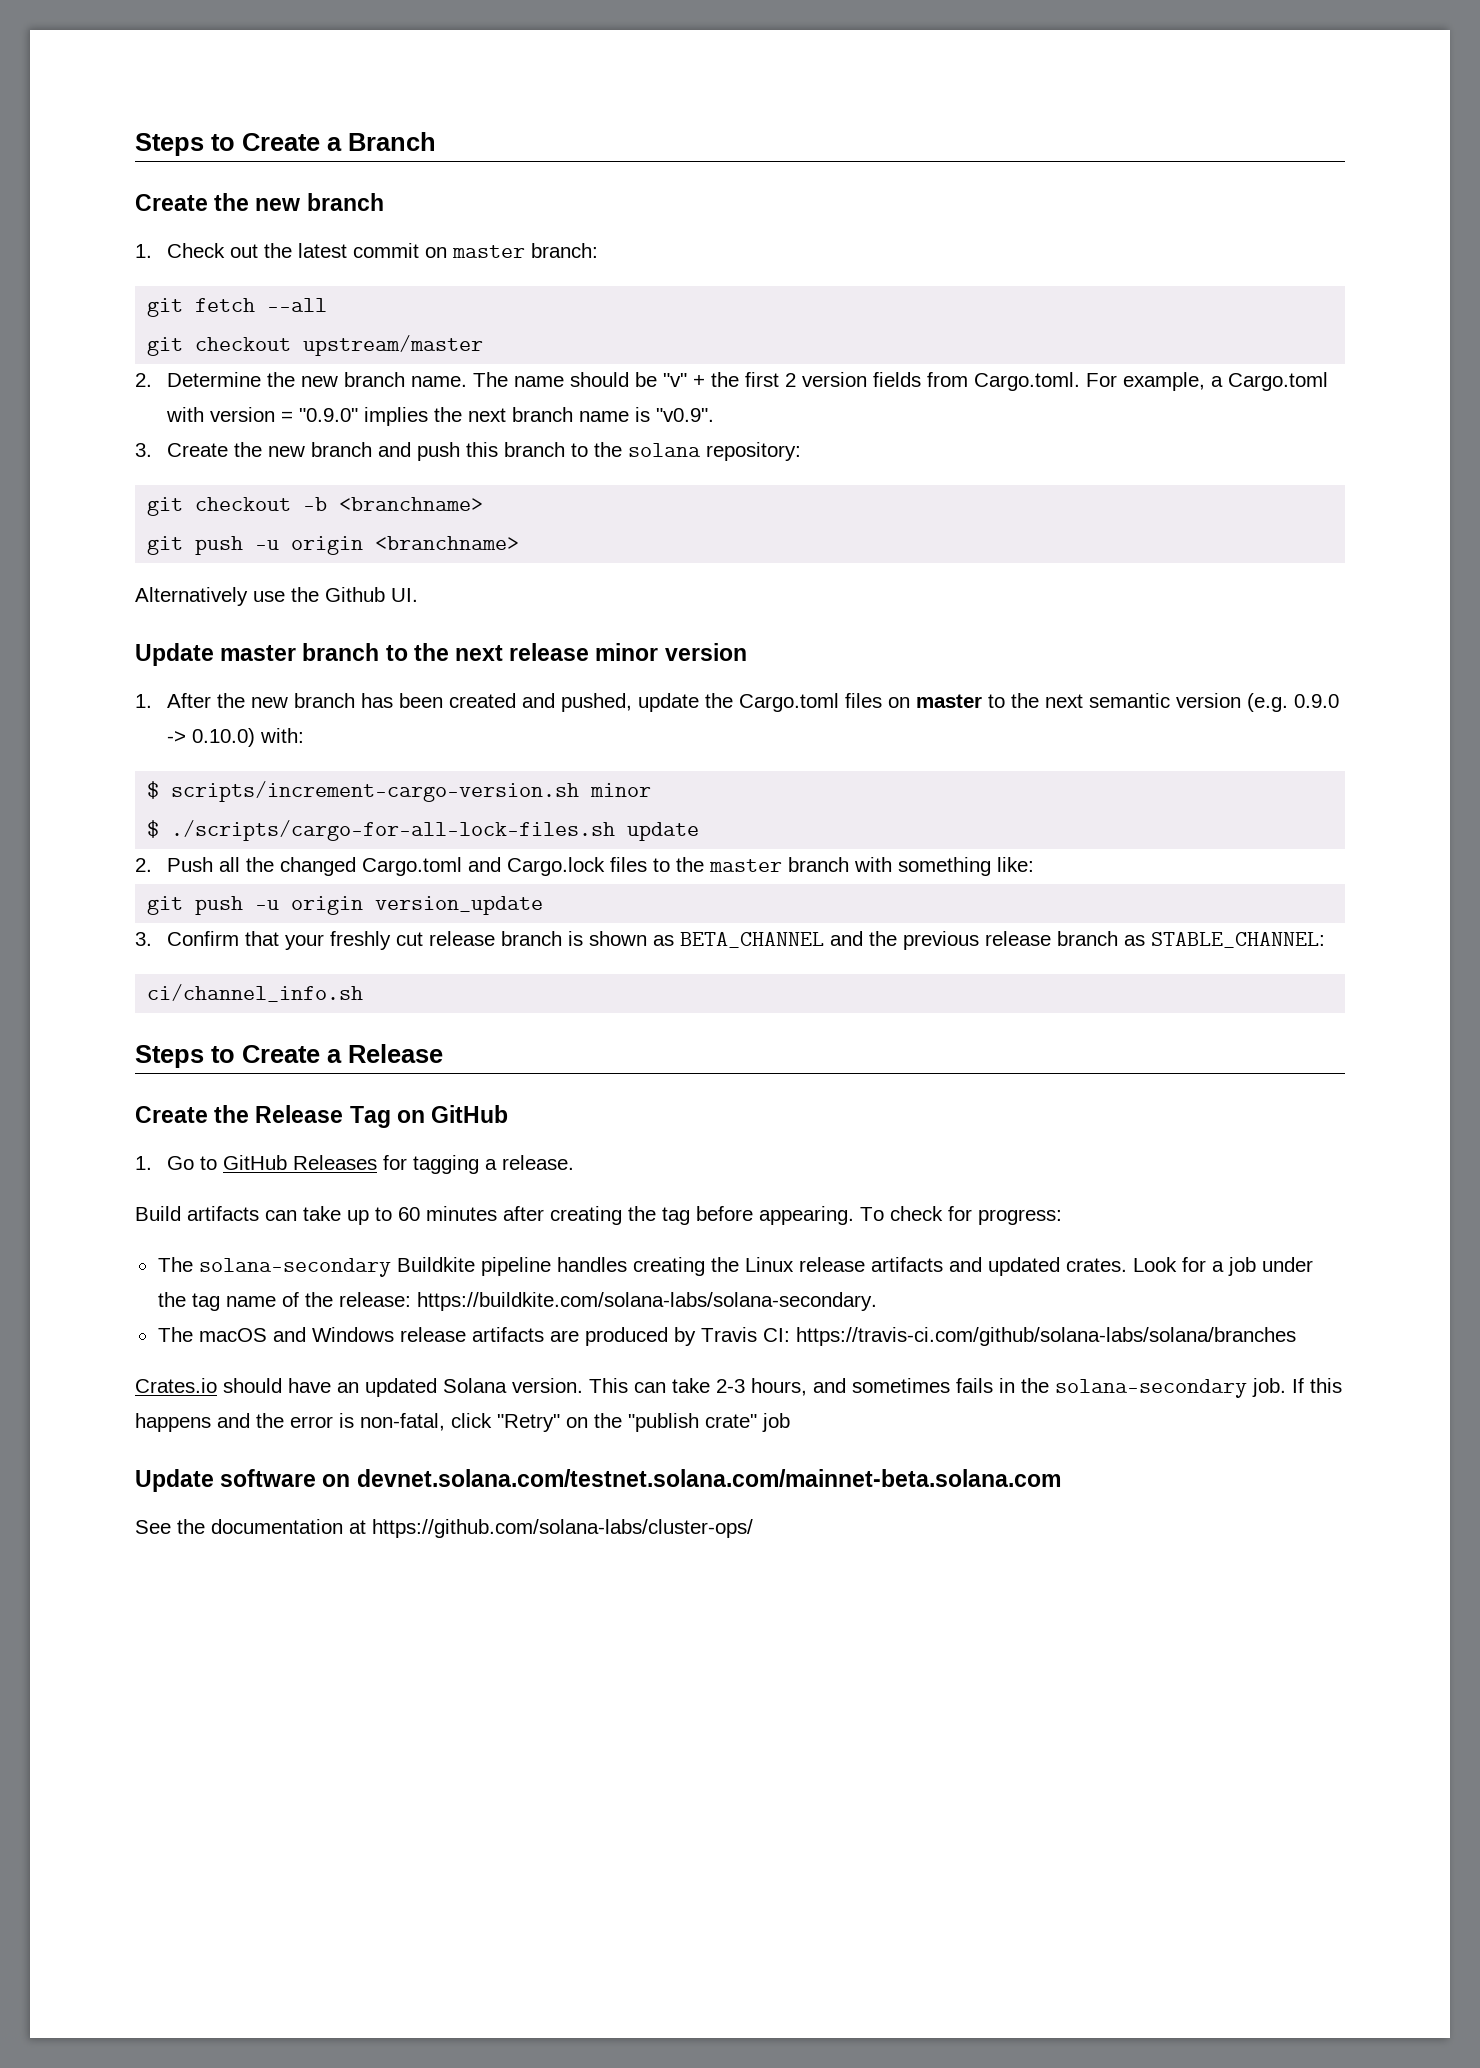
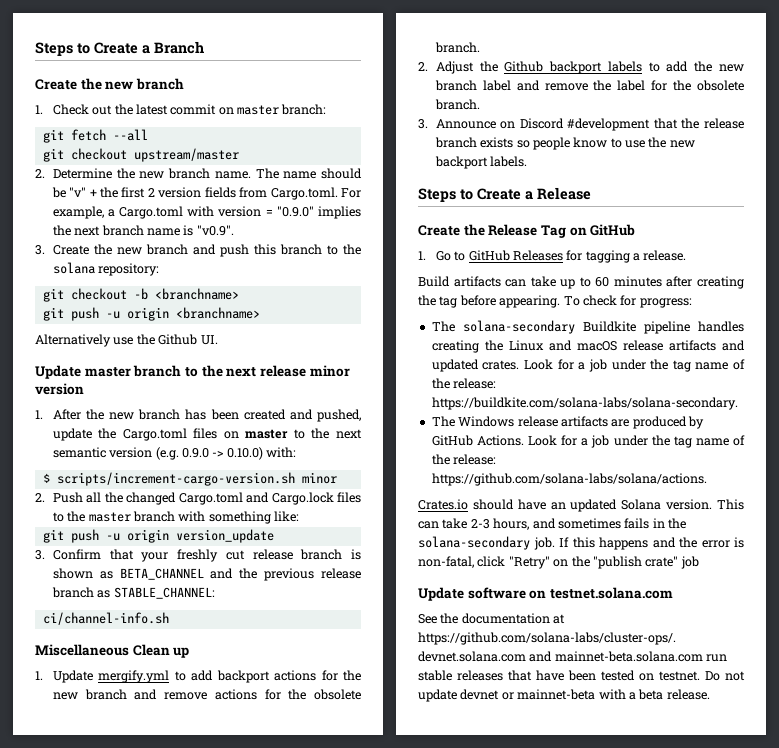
[147,820,700,841] // $ ./scripts/cargo-for-all-lock-files.sh update -> (337, 478) none
[147,984,364,1002] ci/channel_info.sh -> [42,612,169,625] [35,644,190,658] [35,670,362,683] [52,689,361,700] [434,42,480,53] [418,61,744,74] [434,80,744,91] [434,99,480,110] [418,118,744,131] [434,137,695,150] [434,156,528,169] ci/channel-info.sh // Miscellaneous Clean up // 1. Update mergify.yml to add backport actions for the new branch and remove actions for the obsolete branch. // 2. Adjust the Github backport labels to add the new branch label and remove the label for the obsolete branch. // 3. Announce on Discord #development that the release branch exists so people know to use the new backport labels.
(794, 1264) none -> [548,340,617,351] and macOS
[198,1327,306,1342] macOS and -> (455, 421) none
[700,1327,1296,1346] Travis CI: https://travis-ci.com/github/solana-labs/solana/branches -> [431,435,745,448] [431,454,497,465] [431,473,707,486] GitHub Actions. Look for a job under the tag name of the release: https://github.com/solana-labs/solana/actions.
[356,1469,1061,1487] devnet.solana.com/testnet.solana.com/mainnet-beta.solana.com -> [549,587,673,599] testnet.solana.com
[372,1519,753,1538] https://github.com/solana-labs/cluster-ops/ -> [418,632,676,645] [418,651,728,662] [418,670,745,681] [418,689,710,702] https://github.com/solana-labs/cluster-ops/. devnet.solana.com and mainnet-beta.solana.com run stable releases that have been tested on testnet. Do not update devnet or mainnet-beta with a beta release.

